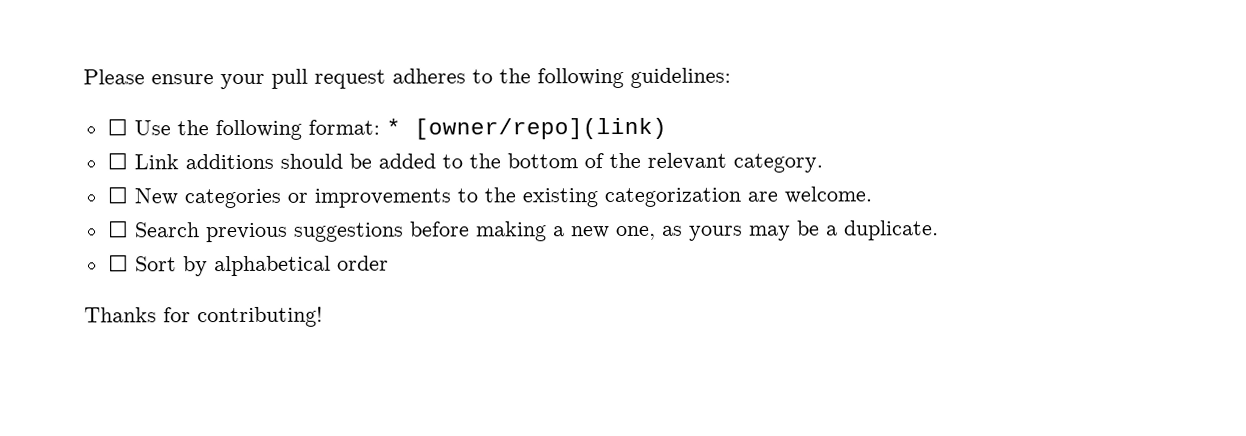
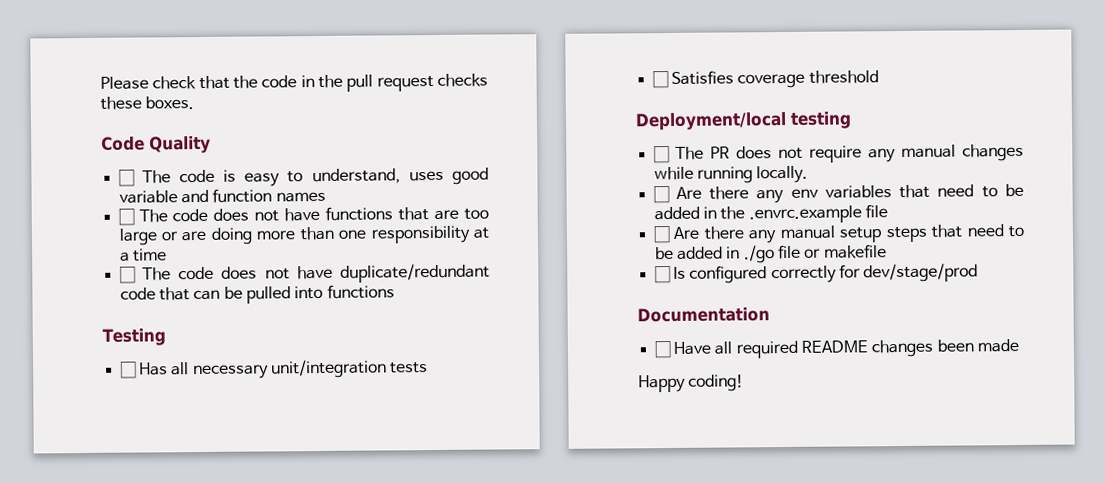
[151,67,731,90] [106,117,667,141] [106,152,823,173] [106,186,872,209] [107,220,939,243] [107,254,389,277] [84,306,323,328] ensure your pull request adheres to the following guidelines: // ☐ Use the following format: * [owner/repo](link) // ☐ Link additions should be added to the bottom of the relevant category. // ☐ New categories or improvements to the existing categorization are welcome. // ☐ Search previous suggestions before making a new one, as yours may be a duplicate. // ☐ Sort by alphabetical order // Thanks for contributing! -> [152,73,488,92] [100,96,195,110] [101,135,211,154] [117,167,490,187] [118,188,326,204] [117,206,490,226] [118,225,490,246] [119,248,167,262] [118,263,490,284] [119,284,395,304] [102,328,166,346] [119,359,429,380] [651,70,879,89] [635,111,852,131] [652,143,1024,164] [653,165,809,184] [652,183,1024,204] [653,204,888,224] [652,224,1024,244] [654,244,887,264] [653,263,979,284] [637,307,770,323] [653,339,1019,359] [638,374,745,393] check that the code in the pull request checks these boxes. // Code Quality // ☐ The code is easy to understand, uses good variable and function names // ☐ The code does not have functions that are too large or are doing more than one responsibility at a time // ☐ The code does not have duplicate/redundant code that can be pulled into functions // Testing // ☐ Has all necessary unit/integration tests // ☐ Satisfies coverage threshold // Deployment/local testing // ☐ The PR does not require any manual changes while running locally. // ☐ Are there any env variables that need to be added in the .envrc.example file // ☐ Are there any manual setup steps that need to be added in ./go file or makefile // ☐ Is configured correctly for dev/stage/prod // Documentation // ☐ Have all required README changes been made // Happy coding!

